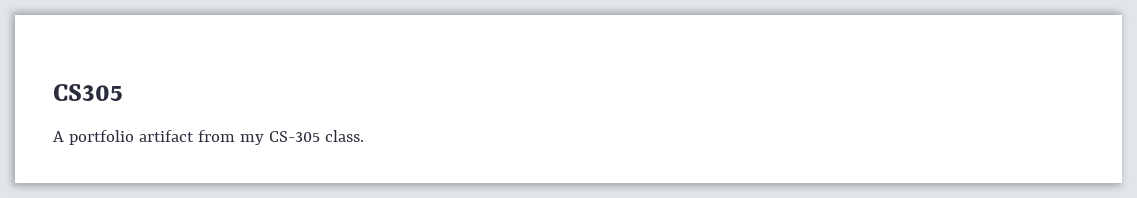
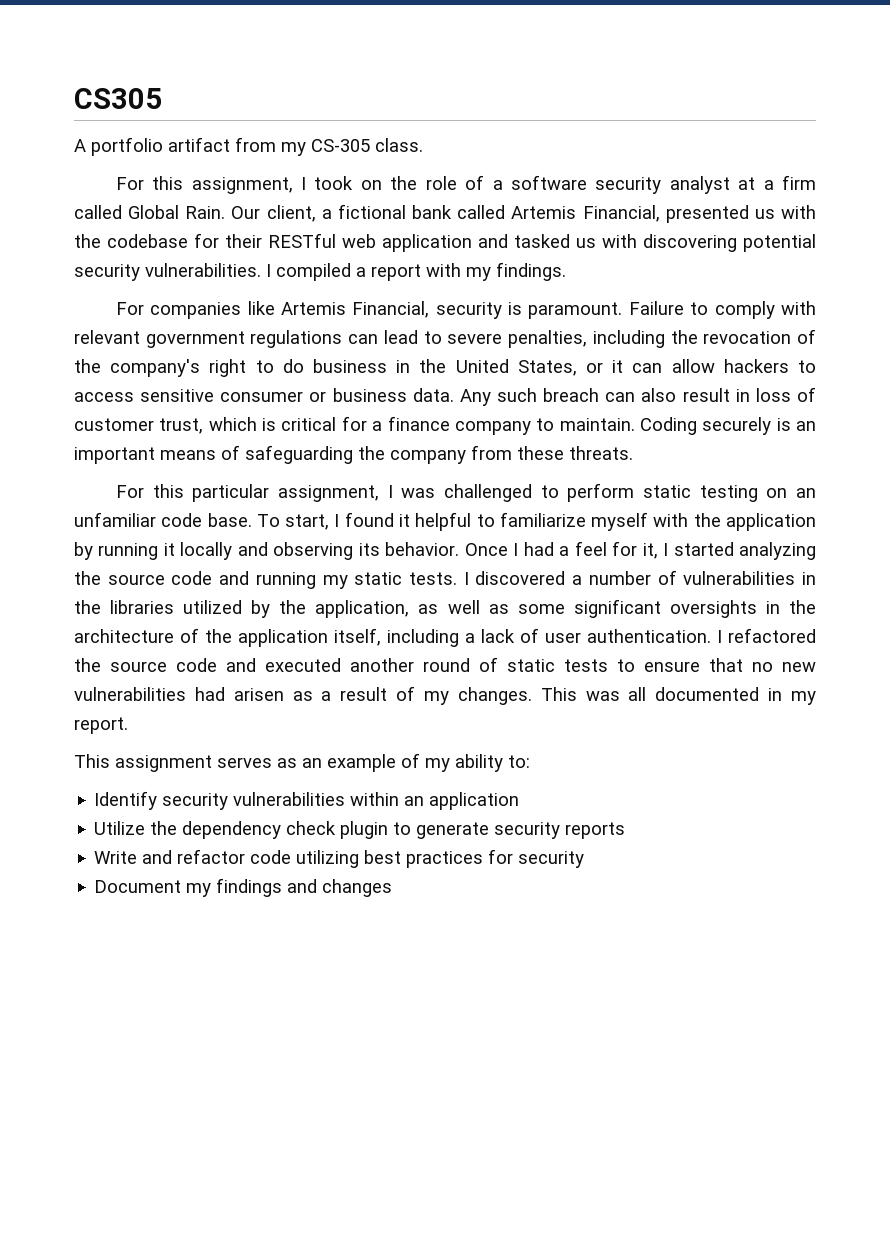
(364, 136) none -> [115,175,817,194] [74,204,816,223] [74,233,816,252] [74,262,566,281] [115,301,816,319] [74,329,817,348] [74,359,817,377] [74,387,816,406] [74,416,816,435] [74,445,633,464] [115,483,817,502] [74,512,817,531] [74,541,817,560] [74,570,816,589] [74,599,817,618] [74,628,816,647] [74,657,816,672] [74,686,816,705] [74,717,128,734] [74,753,530,772] [94,791,520,810] [94,821,626,839] [94,849,585,868] [94,878,393,897] // For this assignment, I took on the role of a software security analyst at a firm called Global Rain. Our client, a fictional bank called Artemis Financial, presented us with the codebase for their RESTful web application and tasked us with discovering potential security vulnerabilities. I compiled a report with my findings. // For companies like Artemis Financial, security is paramount. Failure to comply with relevant government regulations can lead to severe penalties, including the revocation of the company's right to do business in the United States, or it can allow hackers to access sensitive consumer or business data. Any such breach can also result in loss of customer trust, which is critical for a finance company to maintain. Coding securely is an important means of safeguarding the company from these threats. // For this particular assignment, I was challenged to perform static testing on an unfamiliar code base. To start, I found it helpful to familiarize myself with the application by running it locally and observing its behavior. Once I had a feel for it, I started analyzing the source code and running my static tests. I discovered a number of vulnerabilities in the libraries utilized by the application, as well as some significant oversights in the architecture of the application itself, including a lack of user authentication. I refactored the source code and executed another round of static tests to ensure that no new vulnerabilities had arisen as a result of my changes. This was all documented in my report. // This assignment serves as an example of my ability to: // Identify security vulnerabilities within an application // Utilize the dependency check plugin to generate security reports // Write and refactor code utilizing best practices for security // Document my findings and changes

